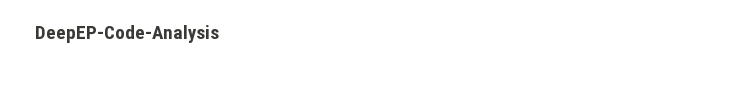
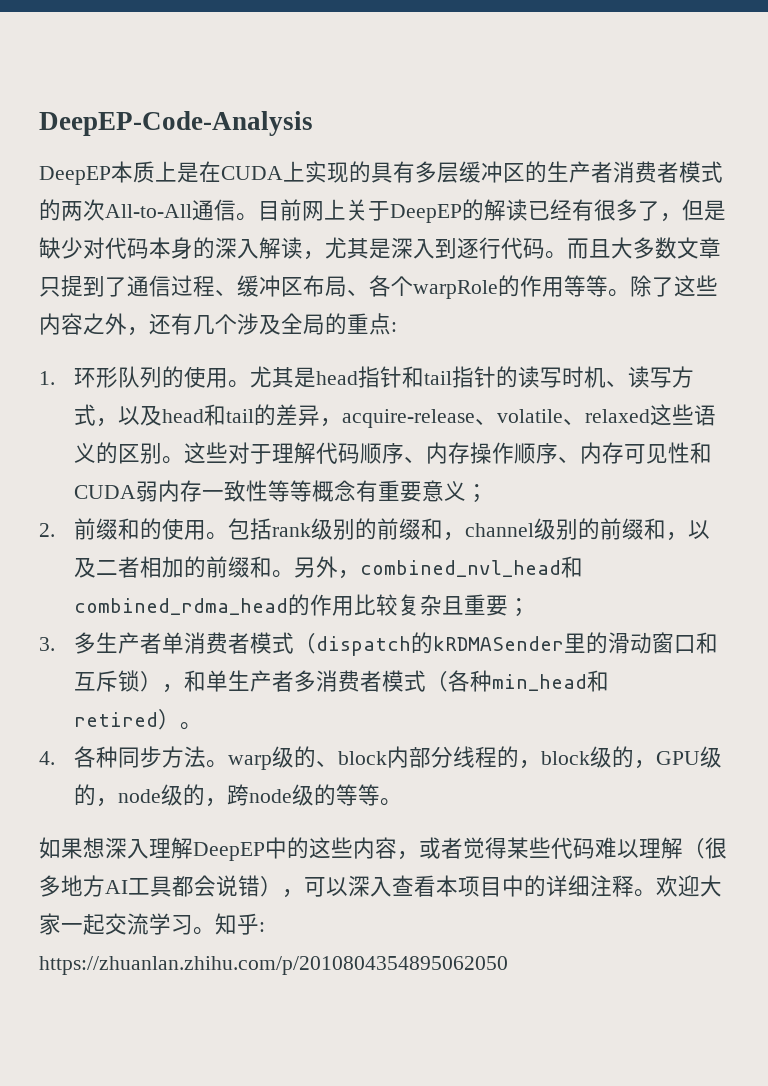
(219, 34) none -> [39,161,723,185] [39,199,726,223] [39,237,721,260] [39,275,718,299] [39,313,397,336] [39,366,694,388] [73,404,716,428] [73,442,712,464] [73,480,488,503] [39,518,710,541] [73,556,583,579] [73,594,530,617] [39,632,718,656] [73,670,609,693] [73,709,202,730] [39,746,722,770] [73,784,402,807] [39,837,727,861] [39,875,722,898] [39,913,265,935] [39,956,508,975] // DeepEP本质上是在CUDA上实现的具有多层缓冲区的生产者消费者模式的两次All-to-All通信。目前网上关于DeepEP的解读已经有很多了，但是缺少对代码本身的深入解读，尤其是深入到逐行代码。而且大多数文章只提到了通信过程、缓冲区布局、各个warpRole的作用等等。除了这些内容之外，还有几个涉及全局的重点: // 1.环形队列的使用。尤其是head指针和tail指针的读写时机、读写方式，以及head和tail的差异，acquire-release、volatile、relaxed这些语义的区别。这些对于理解代码顺序、内存操作顺序、内存可见性和CUDA弱内存一致性等等概念有重要意义； // 2.前缀和的使用。包括rank级别的前缀和，channel级别的前缀和，以及二者相加的前缀和。另外，combined_nvl_head和combined_rdma_head的作用比较复杂且重要； // 3.多生产者单消费者模式（dispatch的kRDMASender里的滑动窗口和互斥锁），和单生产者多消费者模式（各种min_head和retired）。 // 4.各种同步方法。warp级的、block内部分线程的，block级的，GPU级的，node级的，跨node级的等等。 // 如果想深入理解DeepEP中的这些内容，或者觉得某些代码难以理解（很多地方AI工具都会说错），可以深入查看本项目中的详细注释。欢迎大家一起交流学习。知乎: https://zhuanlan.zhihu.com/p/2010804354895062050

